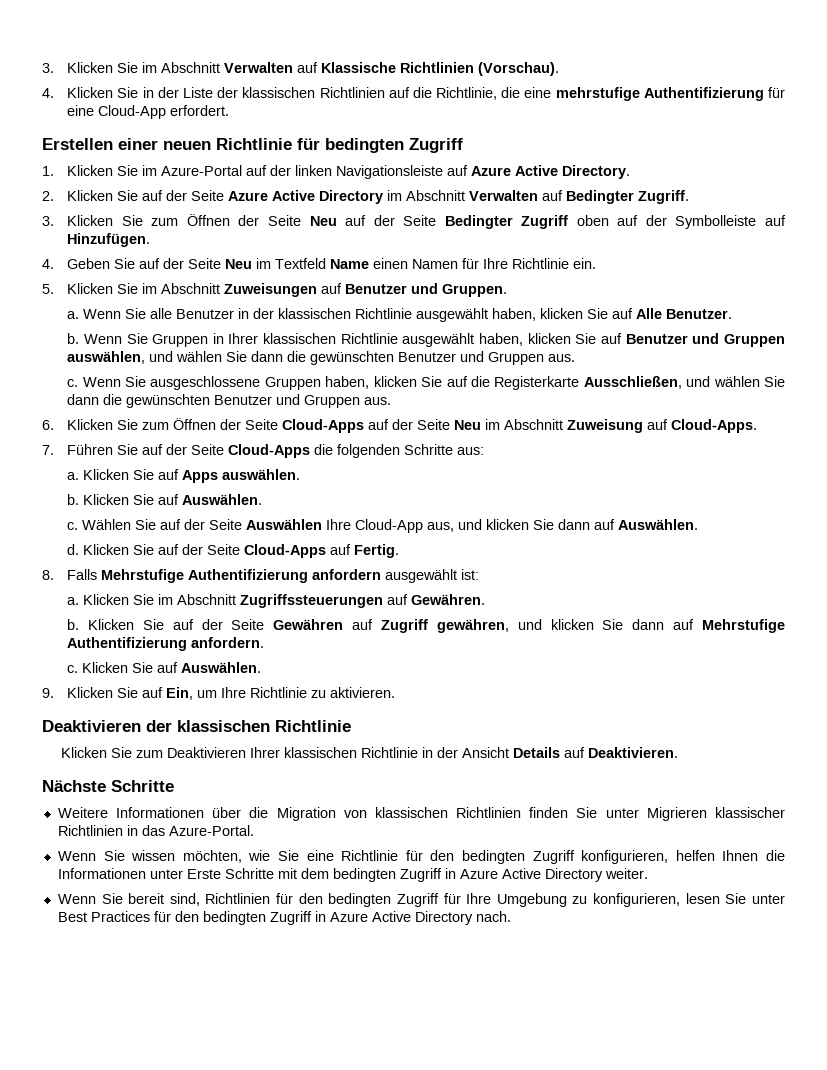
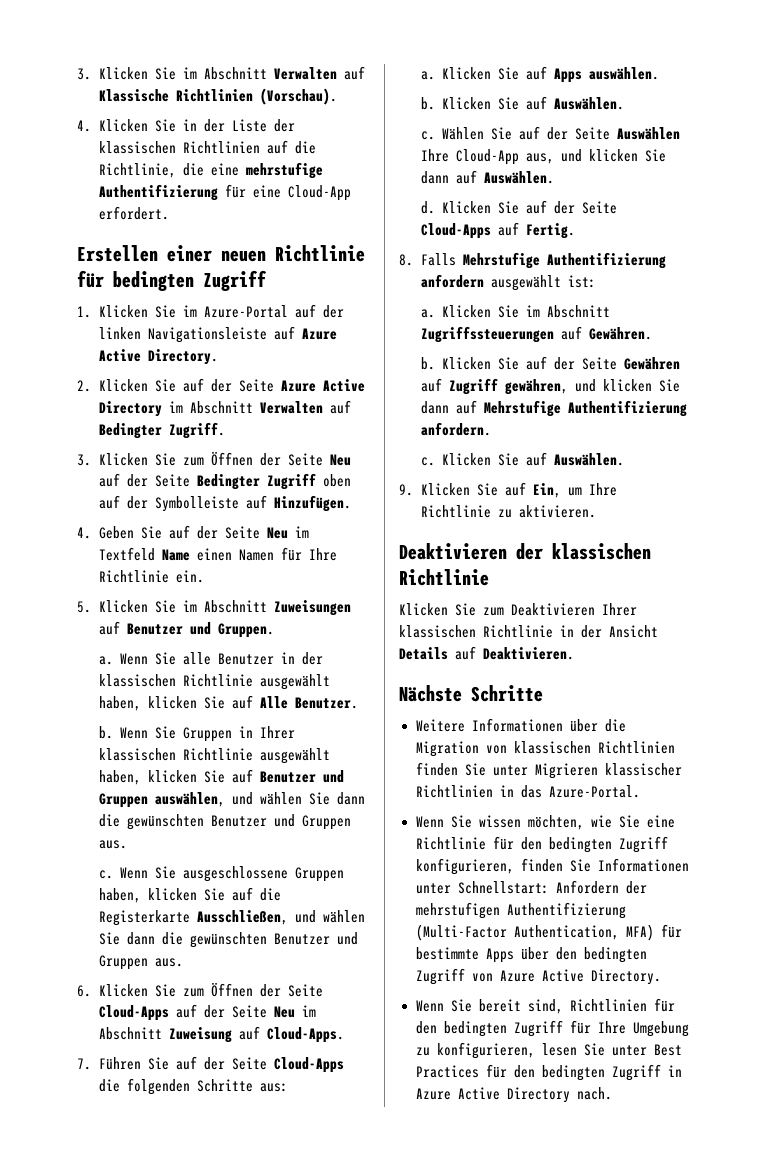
[675,850,786,861] [57,868,648,882] helfen Ihnen die Informationen unter Erste Schritte mit dem bedingten Zugriff in Azure Active Directory weiter. -> [520,858,689,872] [415,880,647,894] [415,902,626,919] [415,924,682,941] [415,947,647,963] [415,968,661,985] finden Sie Informationen unter Schnellstart: Anfordern der mehrstufigen Authentifizierung (Multi-Factor Authentication, MFA) für bestimmte Apps über den bedingten Zugriff von Azure Active Directory.

